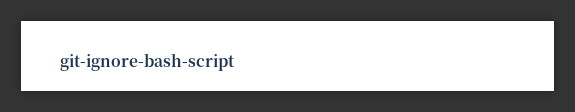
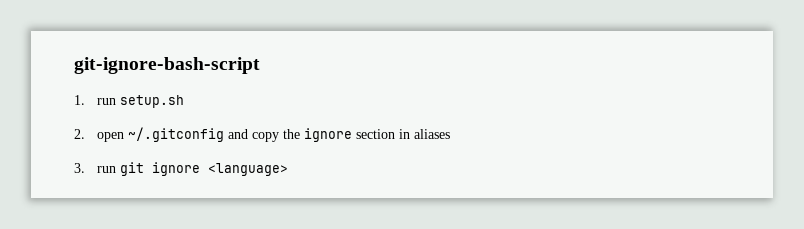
(235, 62) none -> [74,95,184,108] [74,127,450,142] [74,162,288,176] // 1. run setup.sh // 2. open ~/.gitconfig and copy the ignore section in aliases // 3. run git ignore <language>

